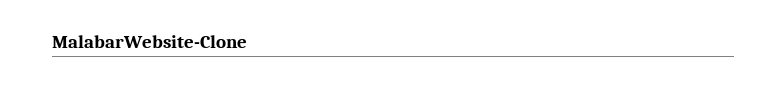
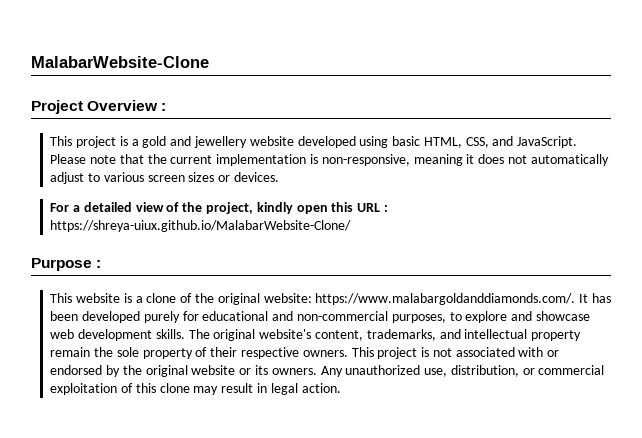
(247, 41) none -> [31,100,167,114] [50,136,578,148] [50,154,609,166] [50,172,279,184] [50,202,388,214] [50,220,352,232] [31,258,102,271] [50,293,611,305] [50,311,590,323] [50,329,582,341] [50,347,560,359] [50,365,605,377] [50,383,341,395] // Project Overview : // This project is a gold and jewellery website developed using basic HTML, CSS, and JavaScript. Please note that the current implementation is non-responsive, meaning it does not automatically adjust to various screen sizes or devices. // For a detailed view of the project, kindly open this URL : https://shreya-uiux.github.io/MalabarWebsite-Clone/ // Purpose : // This website is a clone of the original website: https://www.malabargoldanddiamonds.com/. It has been developed purely for educational and non-commercial purposes, to explore and showcase web development skills. The original website's content, trademarks, and intellectual property remain the sole property of their respective owners. This project is not associated with or endorsed by the original website or its owners. Any unauthorized use, distribution, or commercial exploitation of this clone may result in legal action.

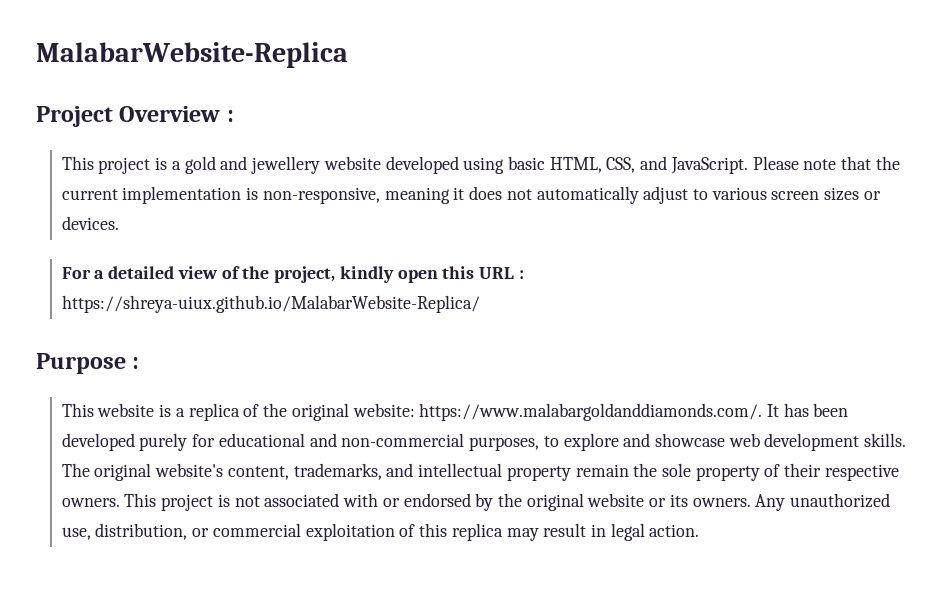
[31,56,209,68] MalabarWebsite-Clone -> [36,42,348,68] MalabarWebsite-Replica
[50,220,352,232] https://shreya-uiux.github.io/MalabarWebsite-Clone/ -> [61,295,480,313] https://shreya-uiux.github.io/MalabarWebsite-Replica/
[146,293,177,303] clone -> [188,403,240,421] replica
[159,383,190,393] clone -> [451,523,503,541] replica

